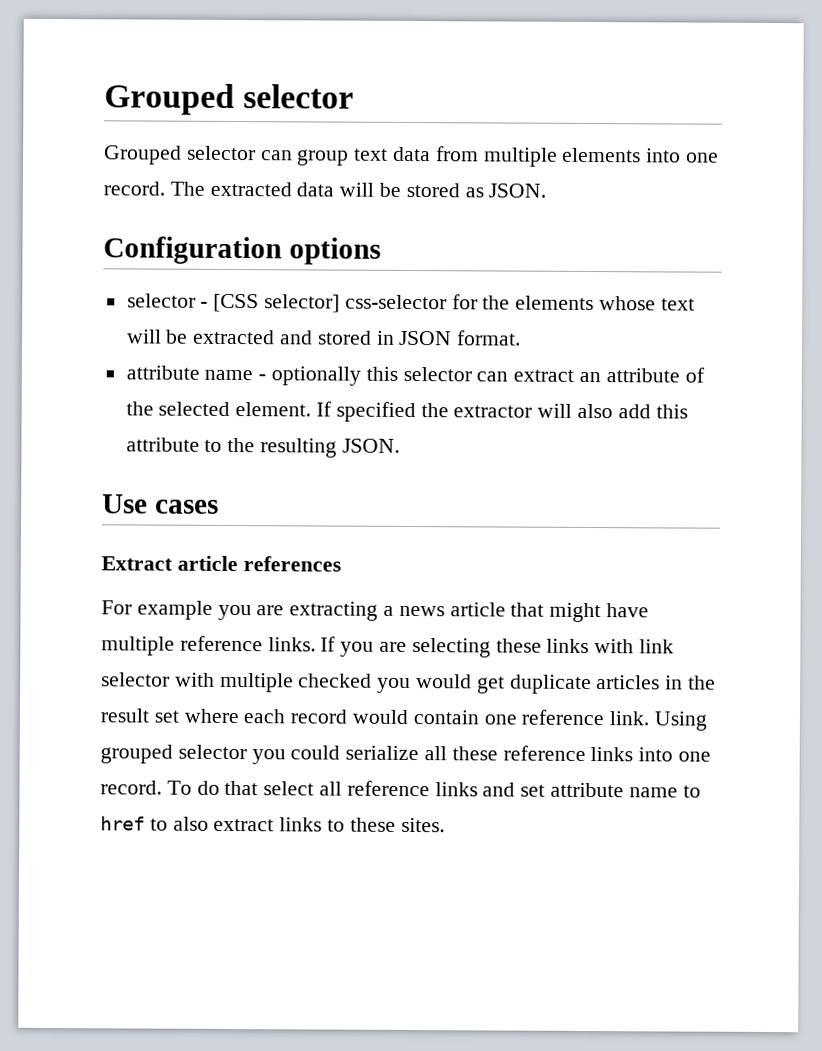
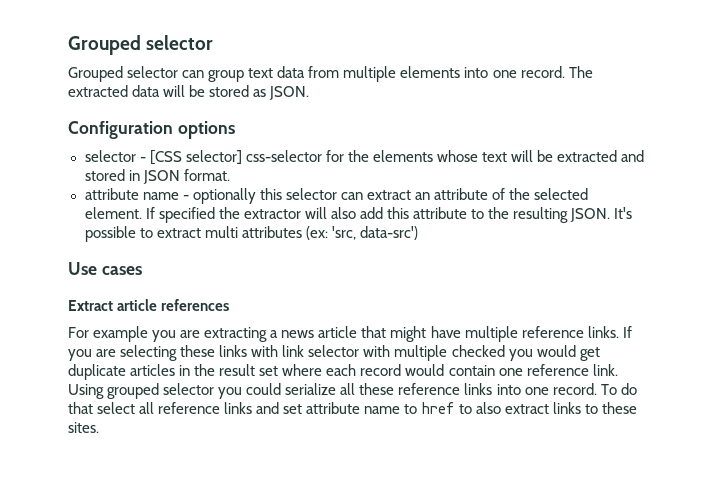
(400, 445) none -> [614,207,633,219] [84,226,418,242] It's possible to extract multi attributes (ex: 'src, data-src')

